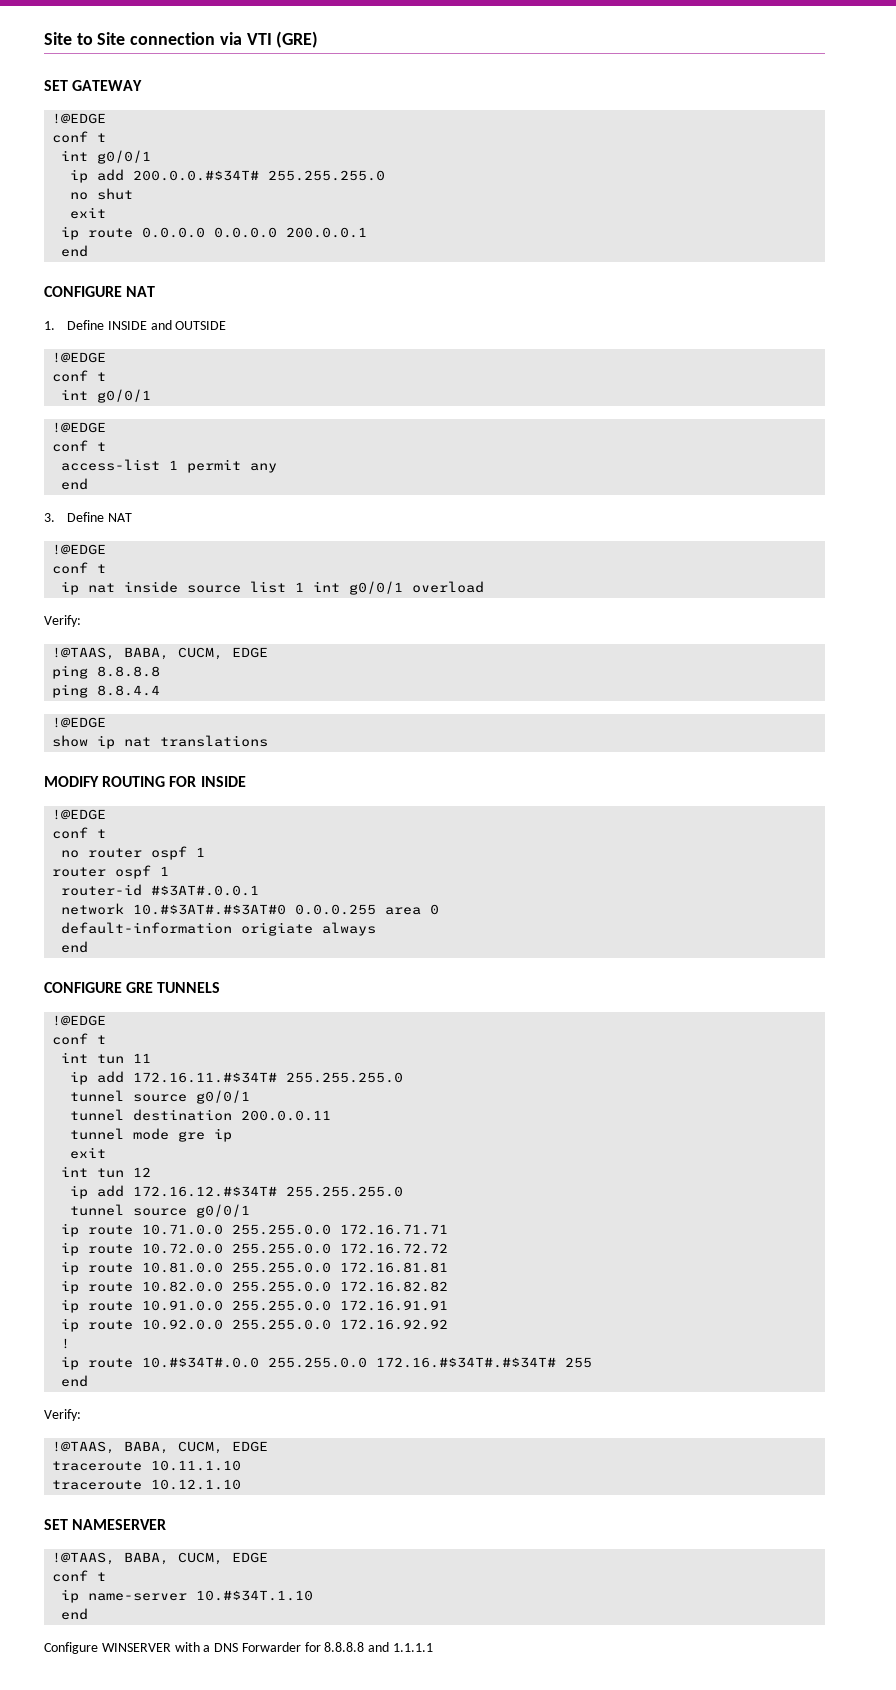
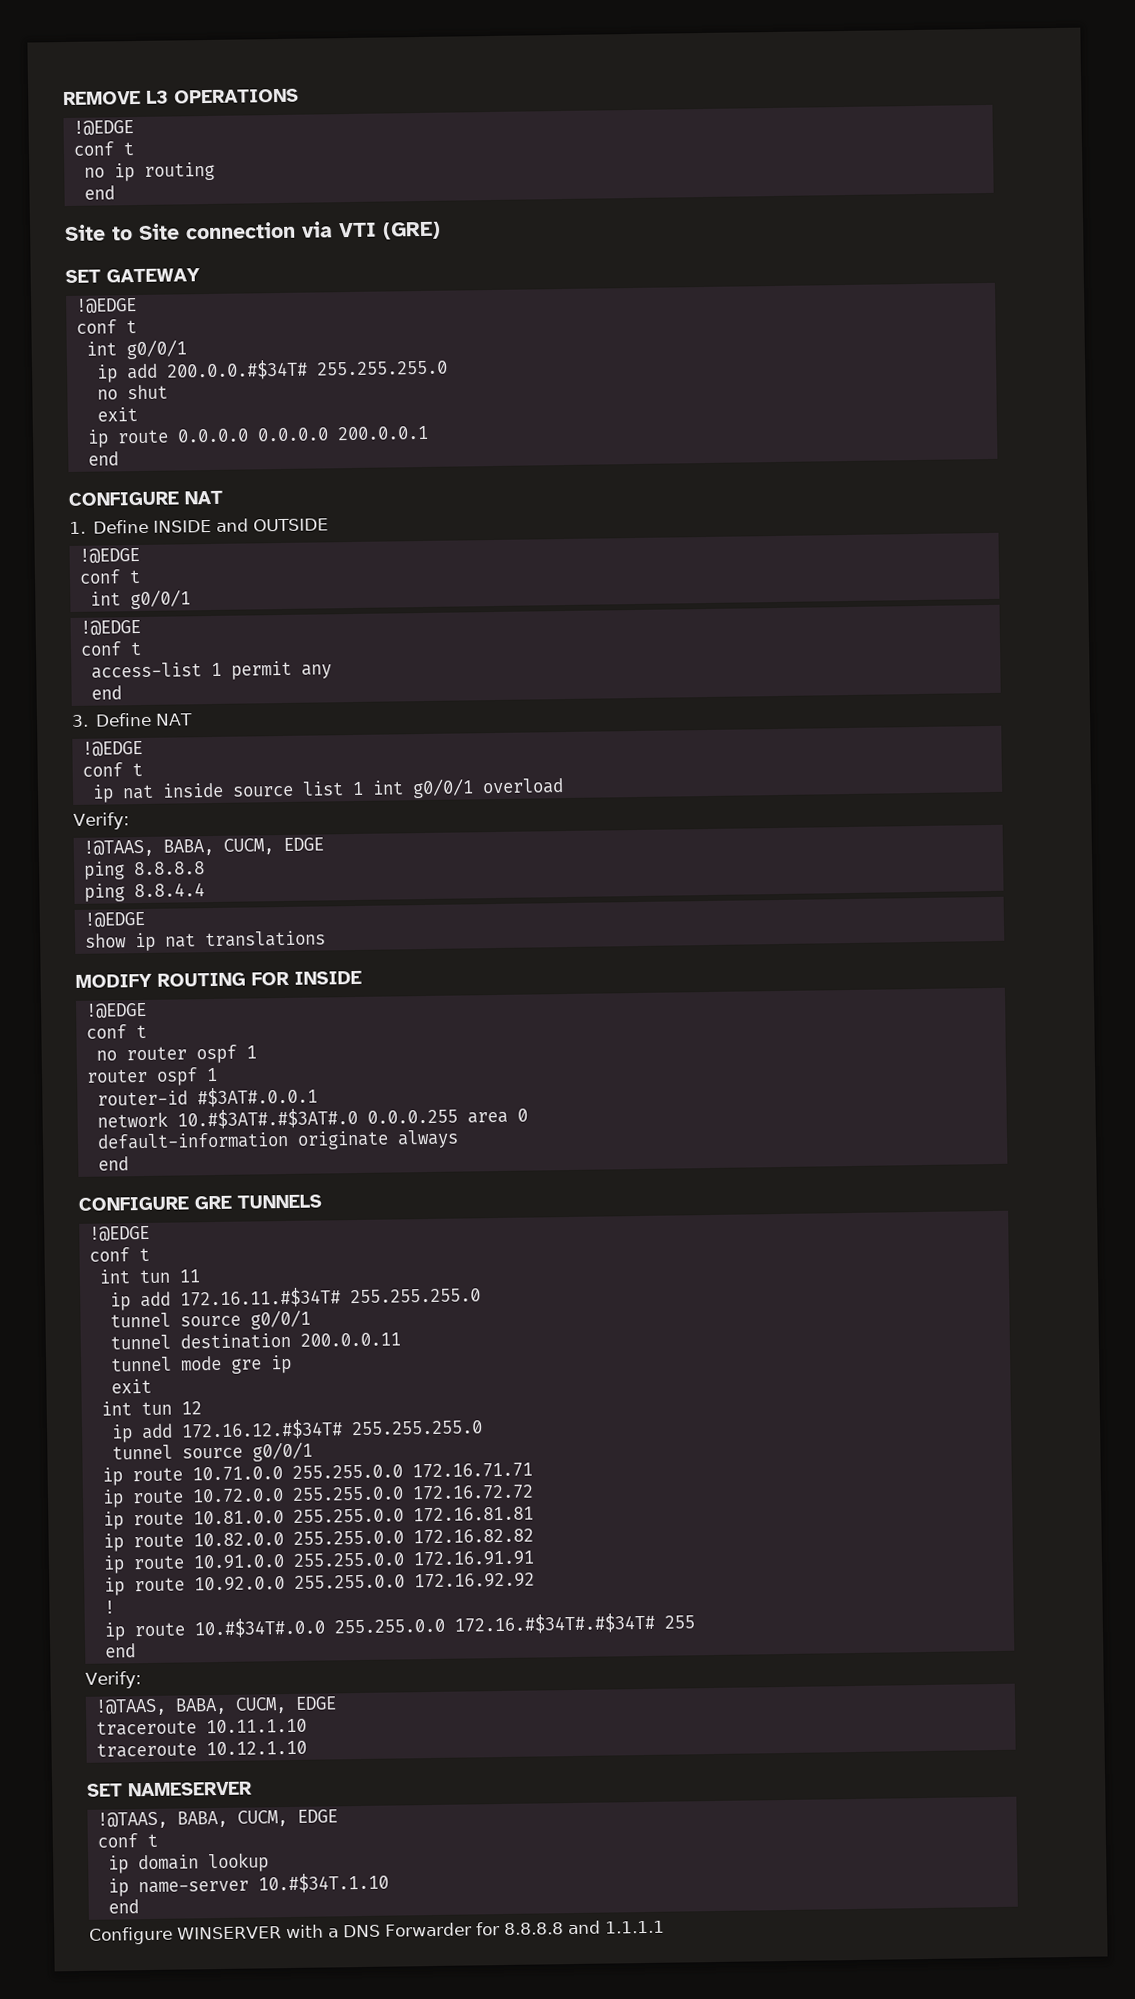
(44, 38) none -> [63,88,299,106] [72,120,134,136] [72,141,135,156] [83,161,215,182] [83,185,115,200] REMOVE L3 OPERATIONS // !@EDGE // conf t // no ip routing // end //
[133,904,287,915] 10.#$3AT#.#$3AT#0 -> [176,1107,358,1130] 10.#$3AT#.#$3AT#.0
[241,922,314,936] origiate -> [296,1130,389,1150] originate
(107, 1576) none -> [107,1852,269,1874] // ip domain lookup

